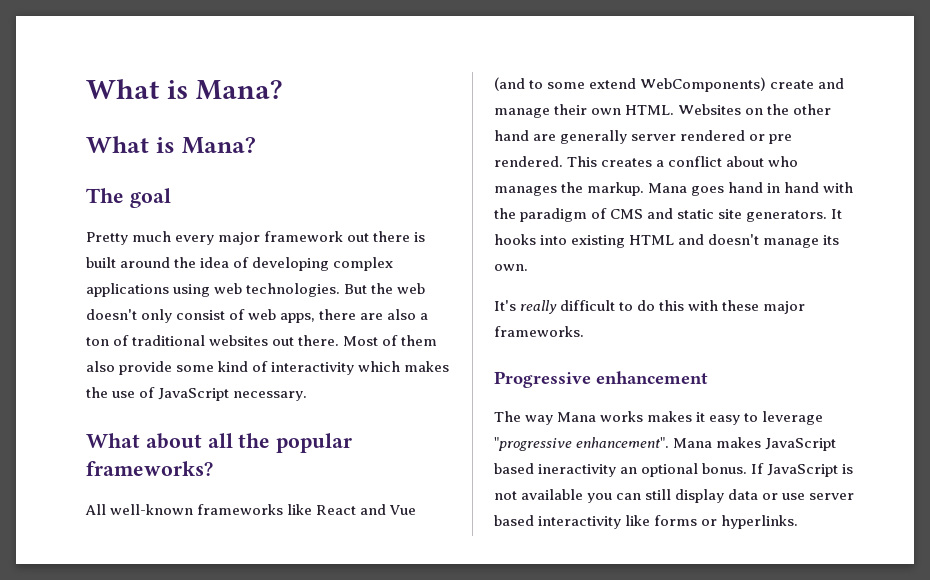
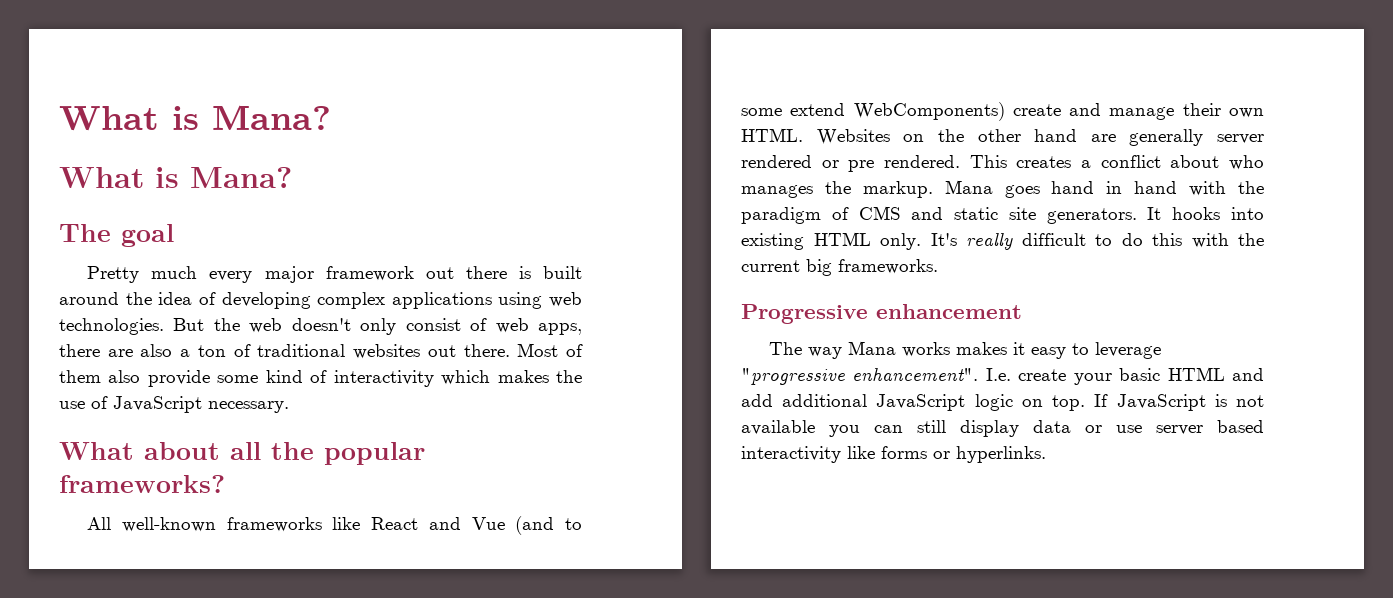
[678,234,840,248] [494,264,528,271] and doesn't manage its own. // -> [880,233,921,250] only.
[722,300,806,314] these major -> [1238,233,1264,246] [741,259,832,276] the current big
[673,437,837,451] [494,463,748,477] Mana makes JavaScript based ineractivity an optional bonus. -> [985,367,1264,385] [741,394,1086,411] I.e. create your basic HTML and add additional JavaScript logic on top.

